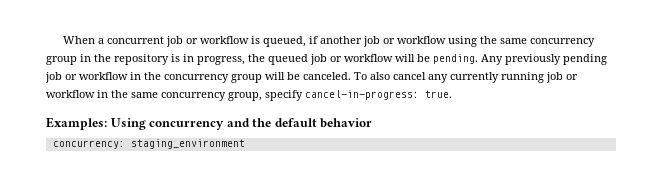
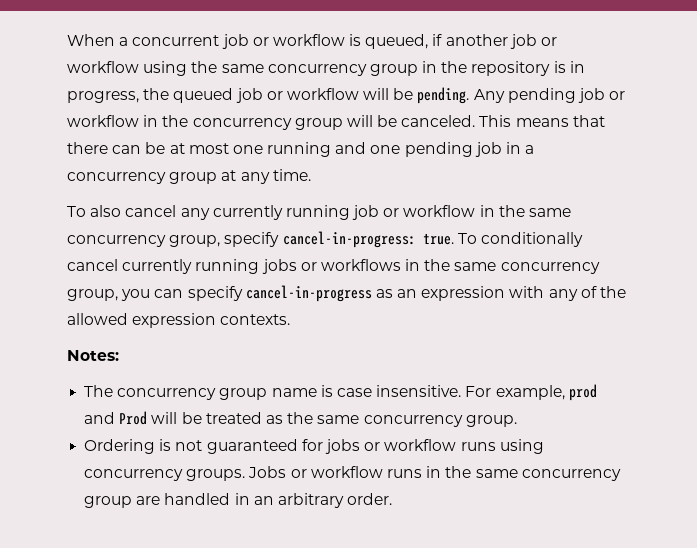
[505,54,561,65] previously -> (505, 96) none
(351, 76) none -> [479,115,605,127] [67,142,535,157] [67,169,311,184] This means that there can be at most one running and one pending job in a concurrency group at any time. //
[46,117,373,130] [52,139,245,149] // Examples: Using concurrency and the default behavior // concurrency: staging_environment -> [457,232,583,247] [67,259,600,274] [67,285,627,302] [67,313,291,328] [67,350,119,361] [84,384,597,401] [84,411,517,427] [84,439,544,454] [84,466,621,481] [84,493,393,508] To conditionally cancel currently running jobs or workflows in the same concurrency group, you can specify cancel-in-progress as an expression with any of the allowed expression contexts. // Notes: // The concurrency group name is case insensitive. For example, prod and Prod will be treated as the same concurrency group. // Ordering is not guaranteed for jobs or workflow runs using concurrency groups. Jobs or workflow runs in the same concurrency group are handled in an arbitrary order.

